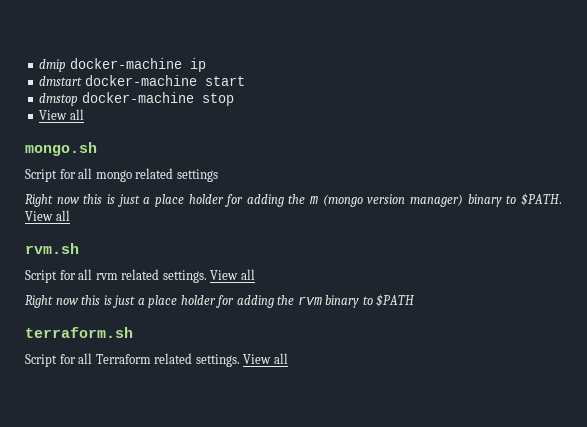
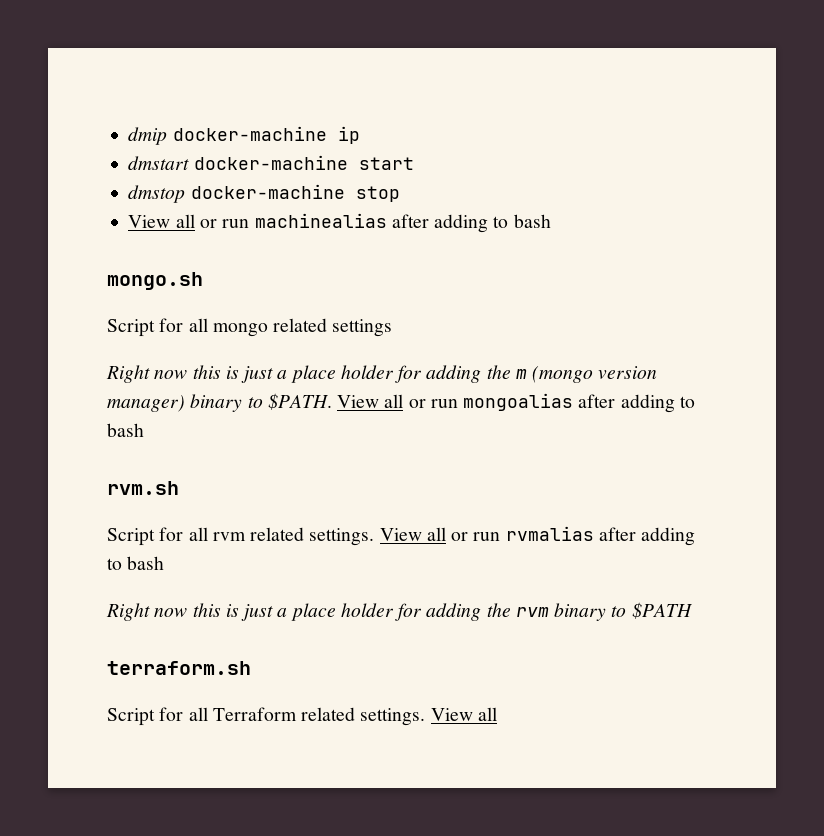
(84, 114) none -> [199,213,551,233] or run machinealias after adding to bash
(70, 215) none -> [408,393,695,413] [107,423,144,437] or run mongoalias after adding to bash
(255, 274) none -> [451,526,696,546] [107,556,165,570] or run rvmalias after adding to bash

